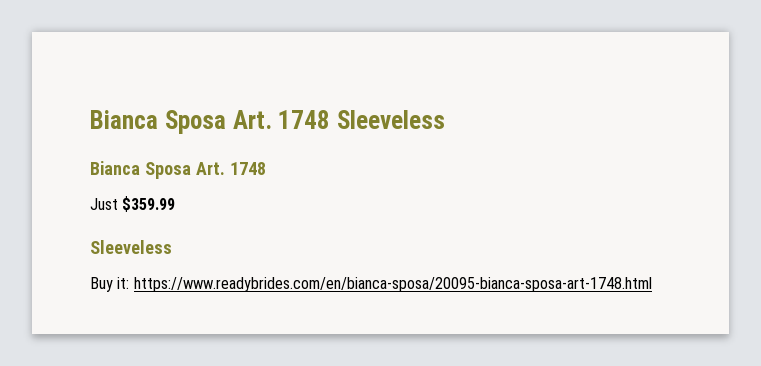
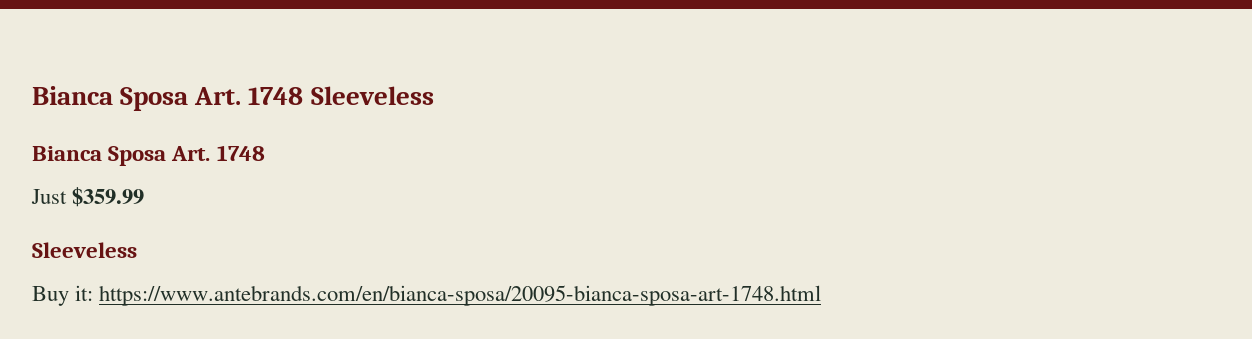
[133,277,652,292] https://www.readybrides.com/en/bianca-sposa/20095-bianca-sposa-art-1748.html -> [99,285,822,306] https://www.antebrands.com/en/bianca-sposa/20095-bianca-sposa-art-1748.html

